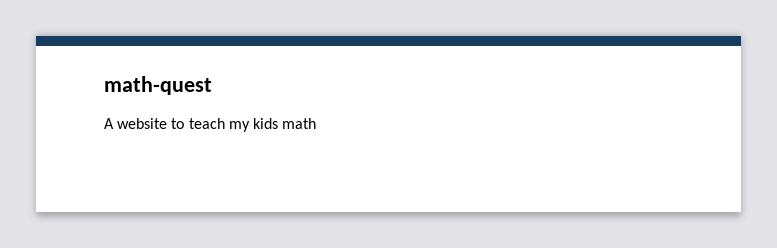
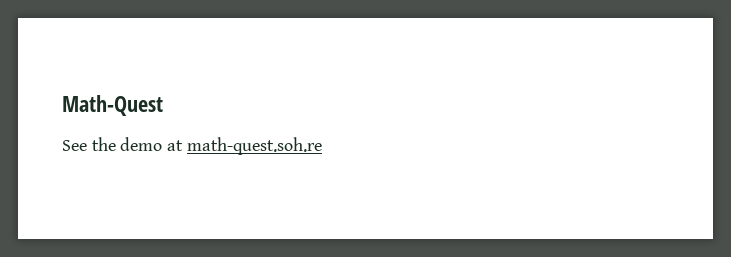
[104,76,212,95] [104,118,317,132] math-quest // A website to teach my kids math -> [62,95,163,116] [62,137,322,155] Math-Quest // See the demo at math-quest.soh.re

